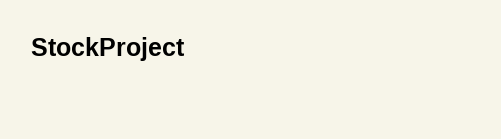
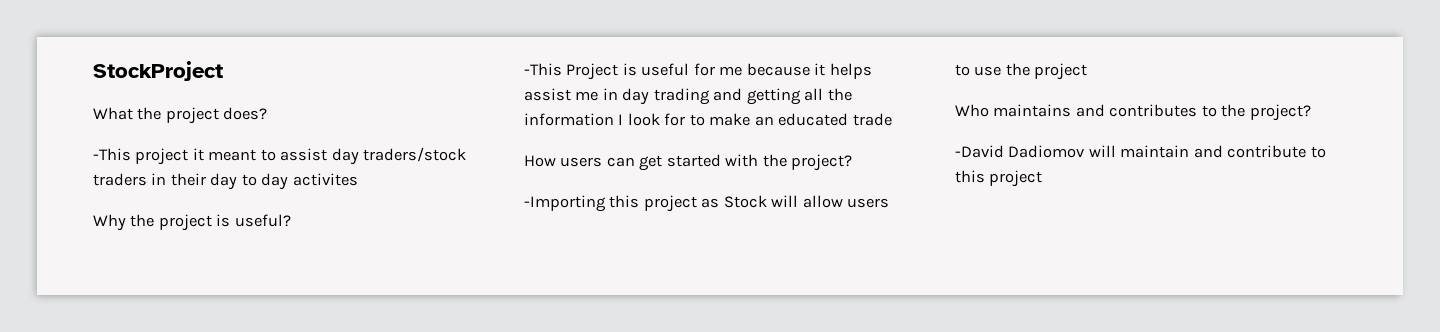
(185, 49) none -> [93,107,268,124] [93,147,467,165] [93,173,358,190] [93,214,291,231] [524,63,872,80] [524,88,852,105] [524,113,892,126] [524,154,853,171] [524,195,890,212] [955,63,1088,80] [955,104,1311,121] [955,145,1326,158] [955,170,1043,187] // What the project does? // -This project it meant to assist day traders/stock traders in their day to day activites // Why the project is useful? // -This Project is useful for me because it helps assist me in day trading and getting all the information I look for to make an educated trade // How users can get started with the project? // -Importing this project as Stock will allow users to use the project // Who maintains and contributes to the project? // -David Dadiomov will maintain and contribute to this project

